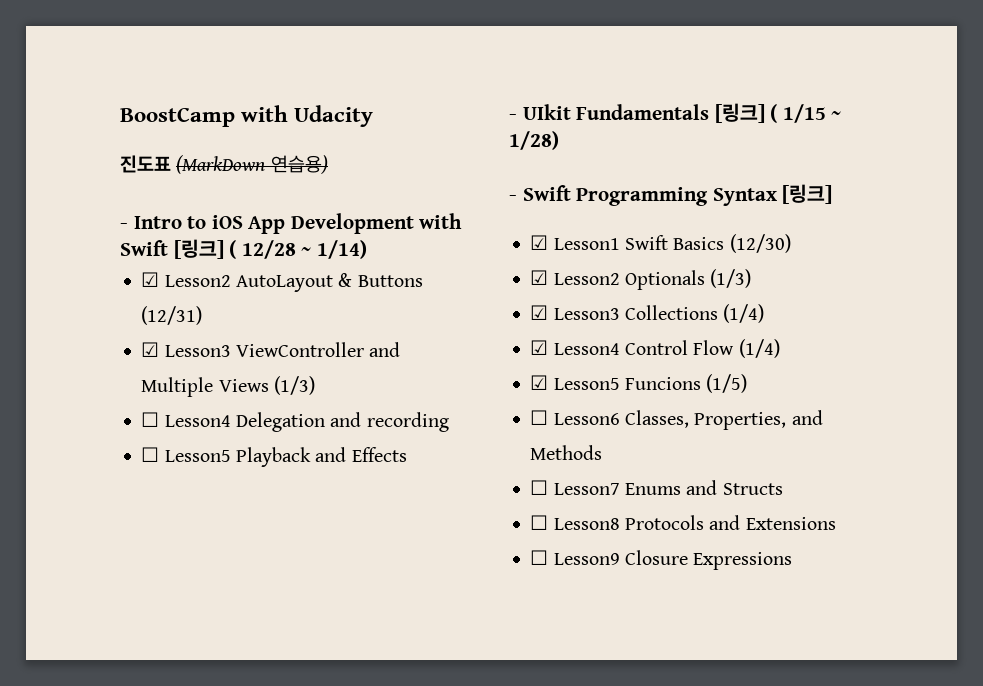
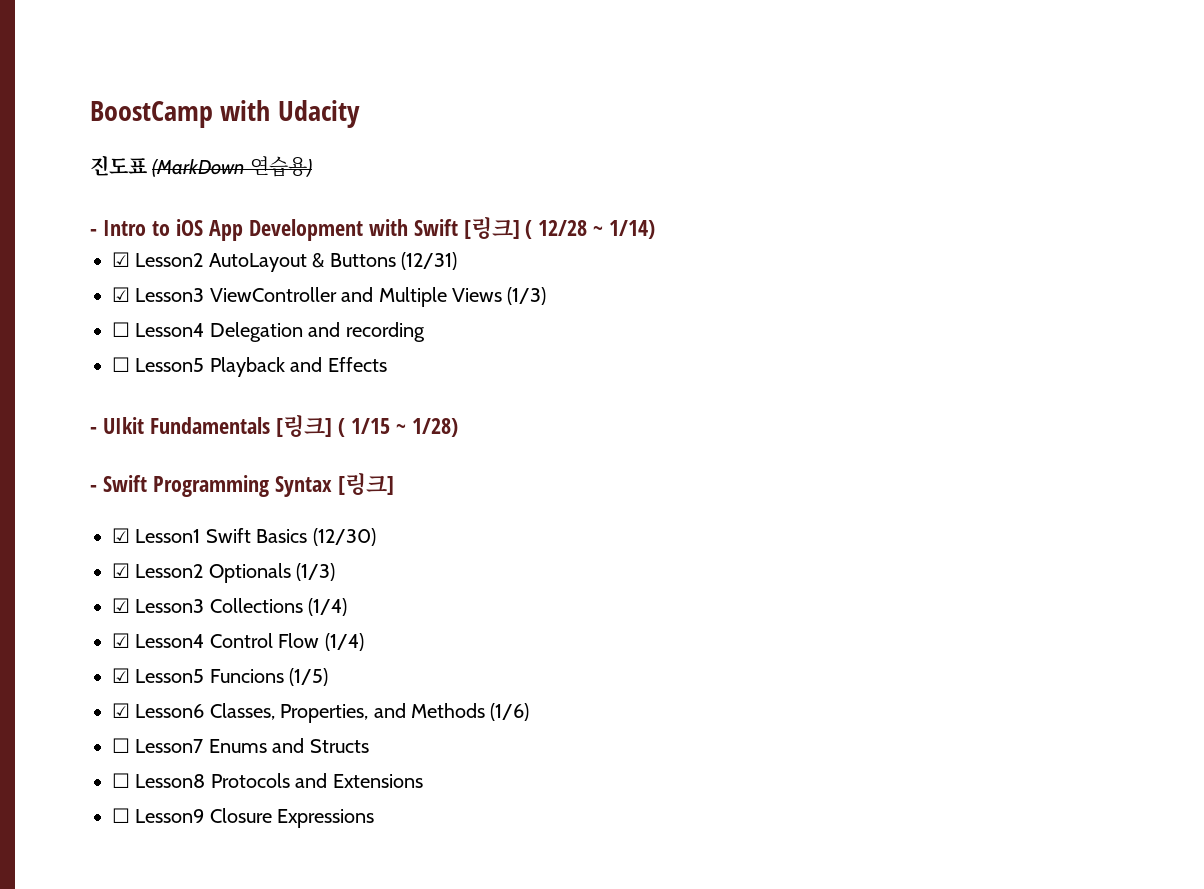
[530,410,549,425] ☐ -> [112,703,130,718] ☑
(603, 452) none -> [490,703,530,721] (1/6)

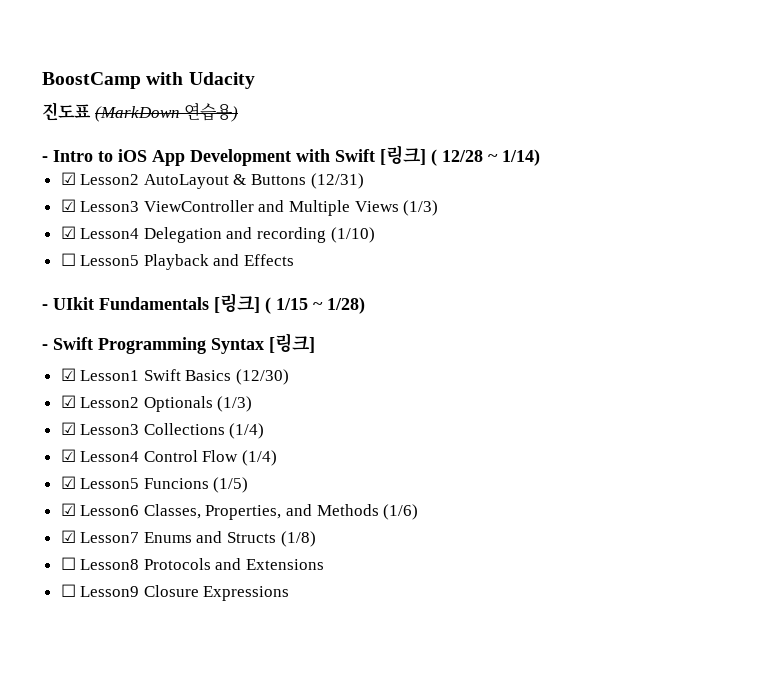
[112,322,130,337] ☐ -> [60,226,76,239] ☑
(425, 332) none -> [330,227,375,243] (1/10)
[112,738,130,753] ☐ -> [60,530,76,543] ☑
(369, 746) none -> [280,531,316,547] (1/8)

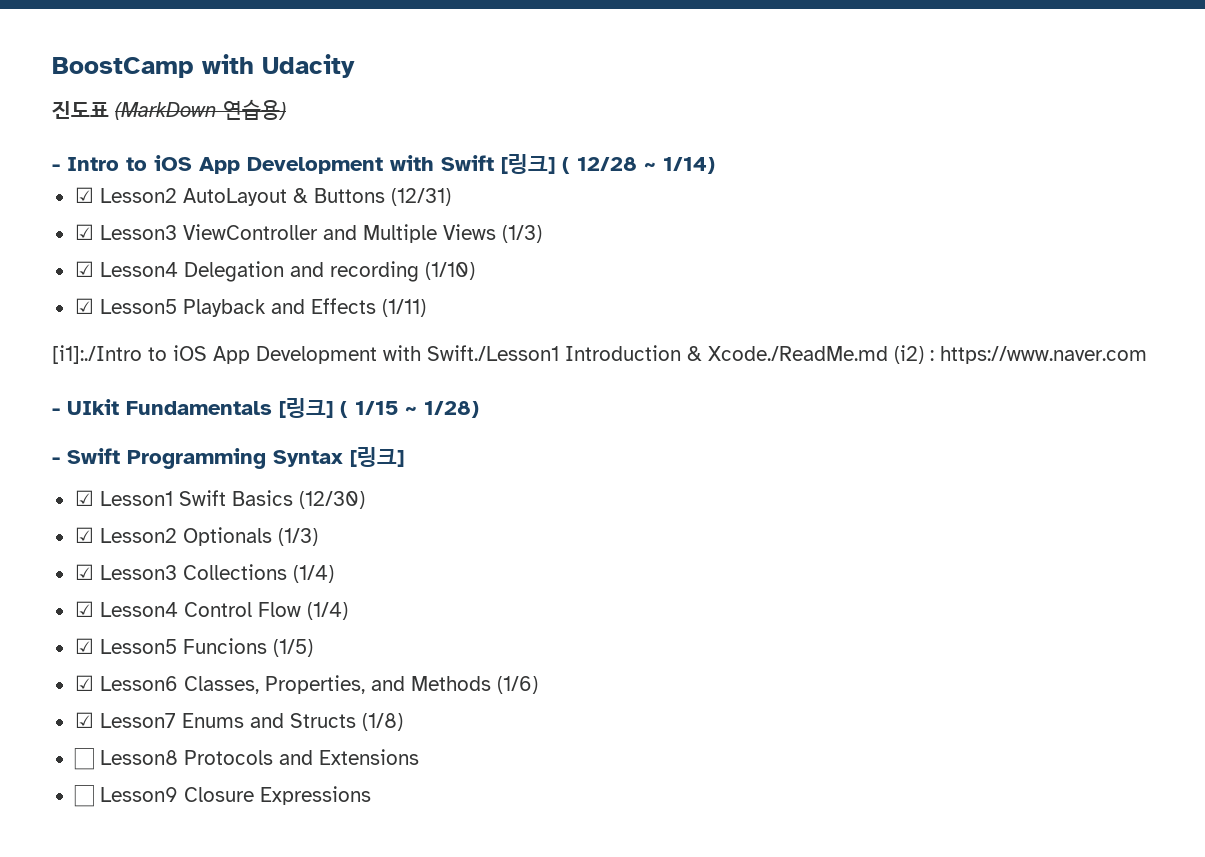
[60,253,76,266] ☐ -> [74,298,94,314] ☑
(295, 260) none -> [381,299,426,317] [52,345,1147,364] (1/11) // [i1]:./Intro to iOS App Development with Swift./Lesson1 Introduction & Xcode./ReadMe.md (i2) : https://www.naver.com

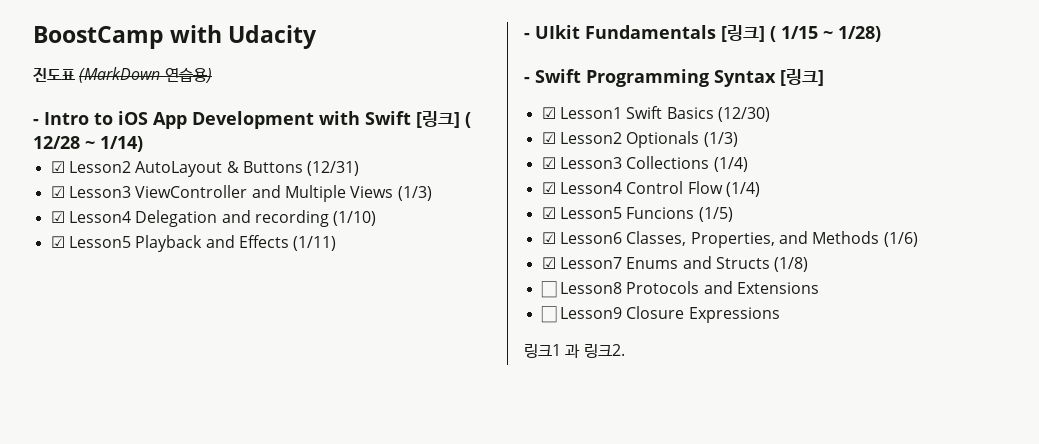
[52,345,1147,364] // [i1]:./Intro to iOS App Development with Swift./Lesson1 Introduction & Xcode./ReadMe.md (i2) : https://www.naver.com -> (337, 243) none
(371, 795) none -> [524,344,625,358] // 링크1 과 링크2.

